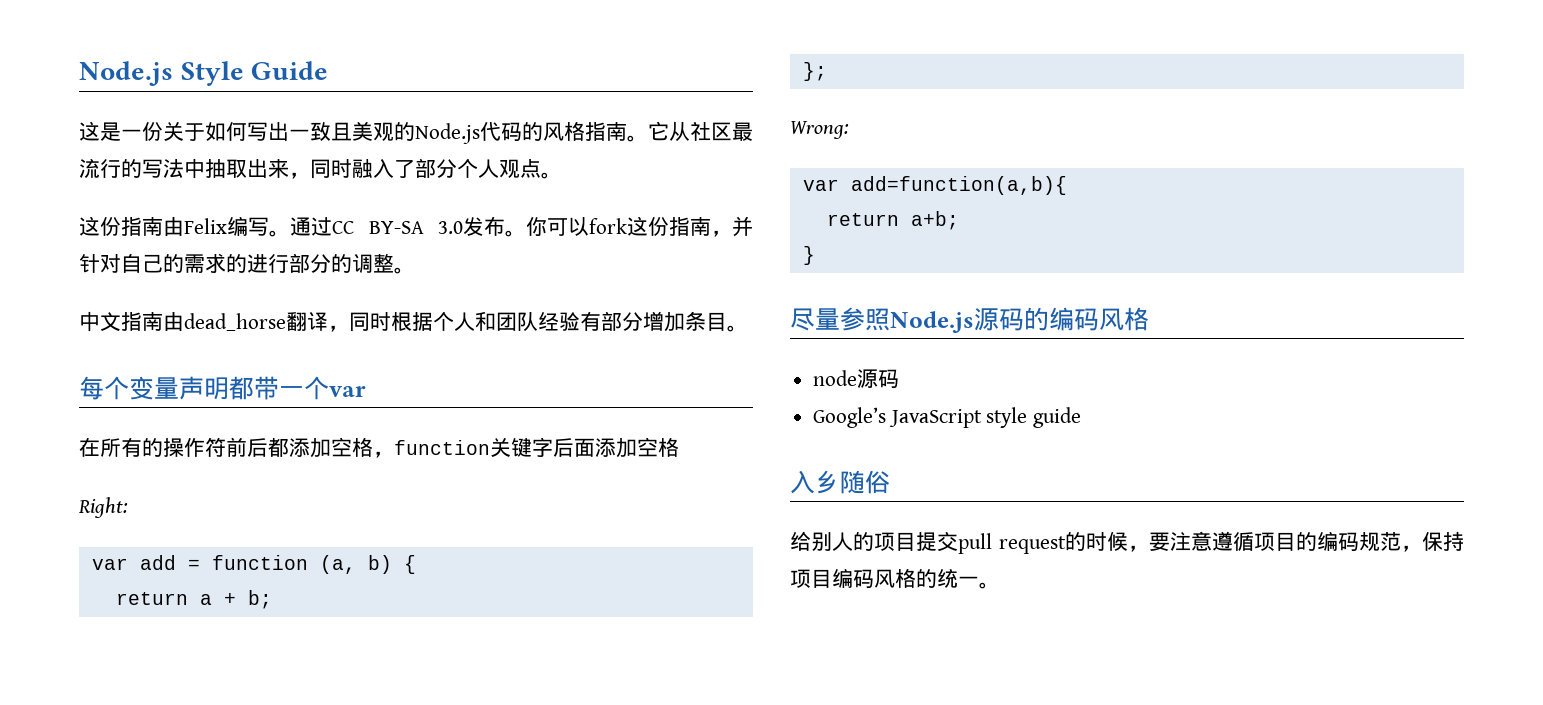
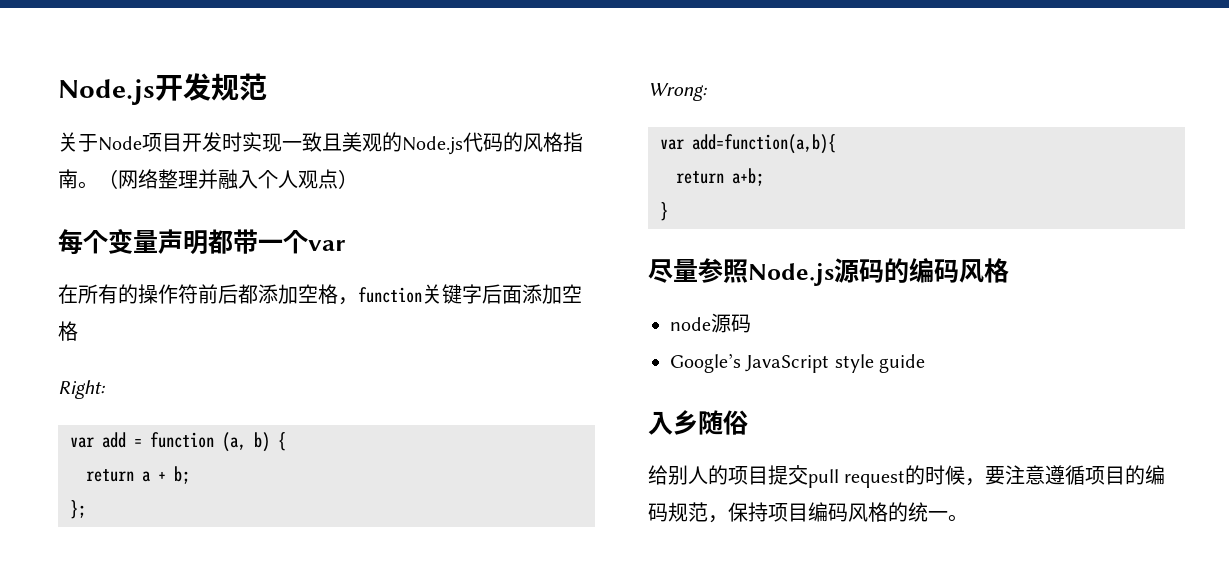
[79,61,329,86] [79,121,289,141] Node.js Style Guide // 这是一份关于如何写出 -> [58,73,267,105] [58,132,282,152] Node.js开发规范 // 关于Node项目开发时实现
[648,121,753,142] [79,158,562,179] [79,216,753,237] [79,253,415,274] [79,311,748,332] 它从社区最流行的写法中抽取出来，同时融入了部分个人观点。 // 这份指南由Felix编写。通过CC BY-SA 3.0发布。你可以fork这份指南，并针对自己的需求的进行部分的调整。 // 中文指南由dead_horse翻译，同时根据个人和团队经验有部分增加条目。 -> [98,169,358,189] （网络整理并融入个人观点）

